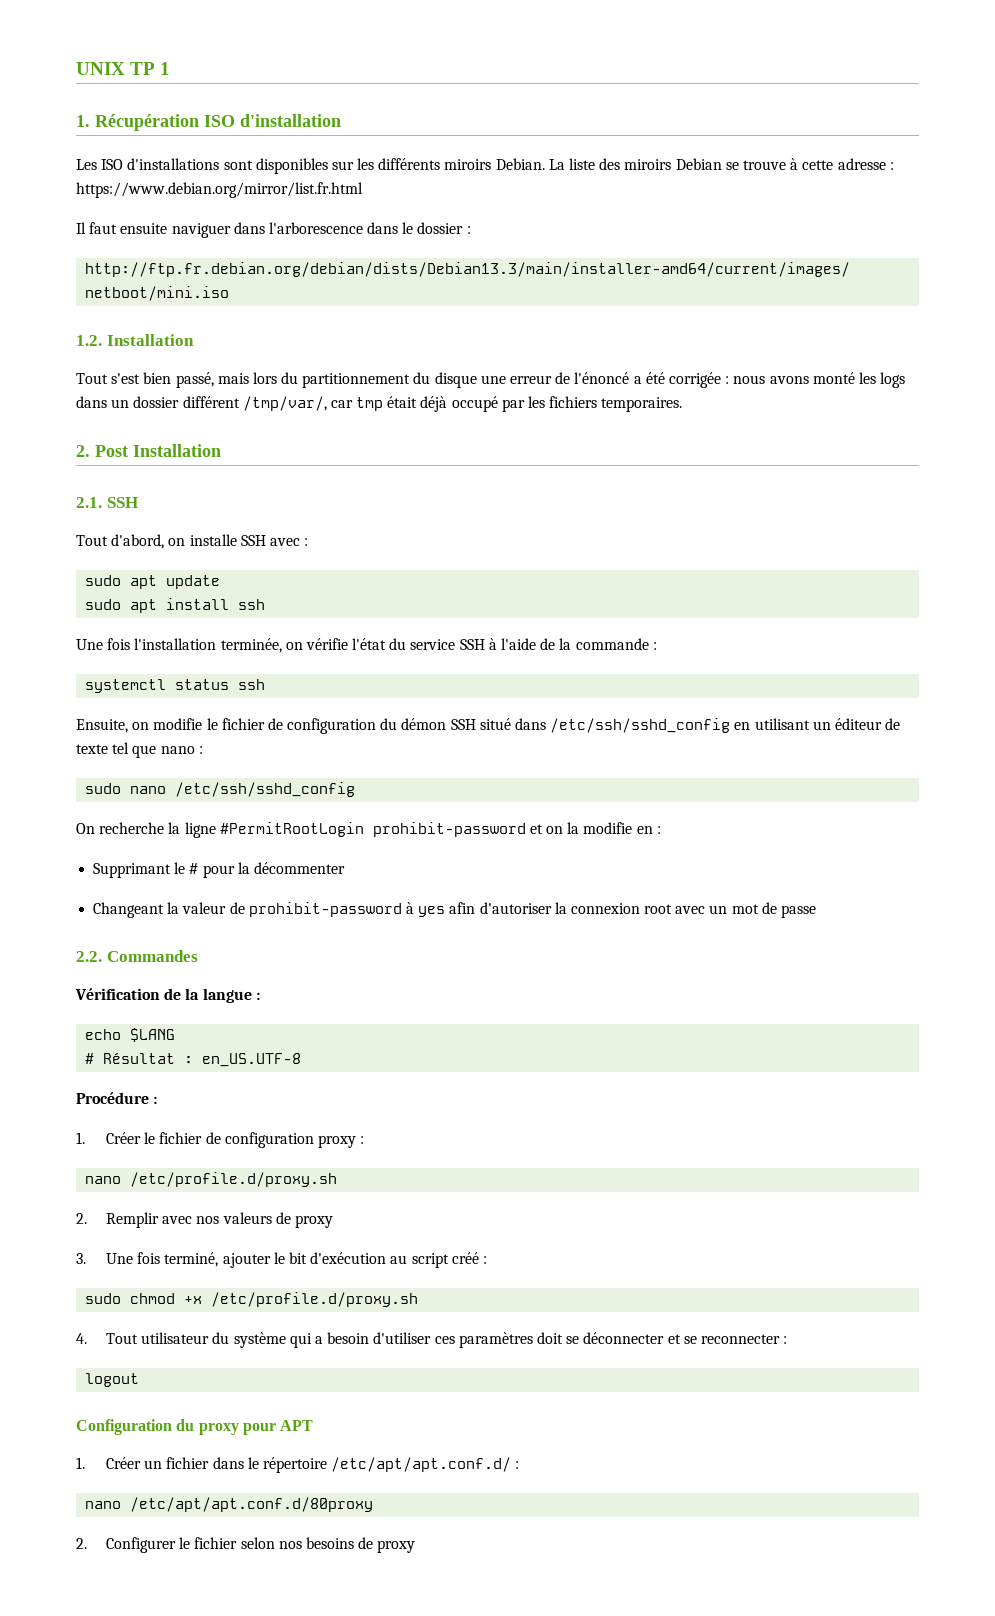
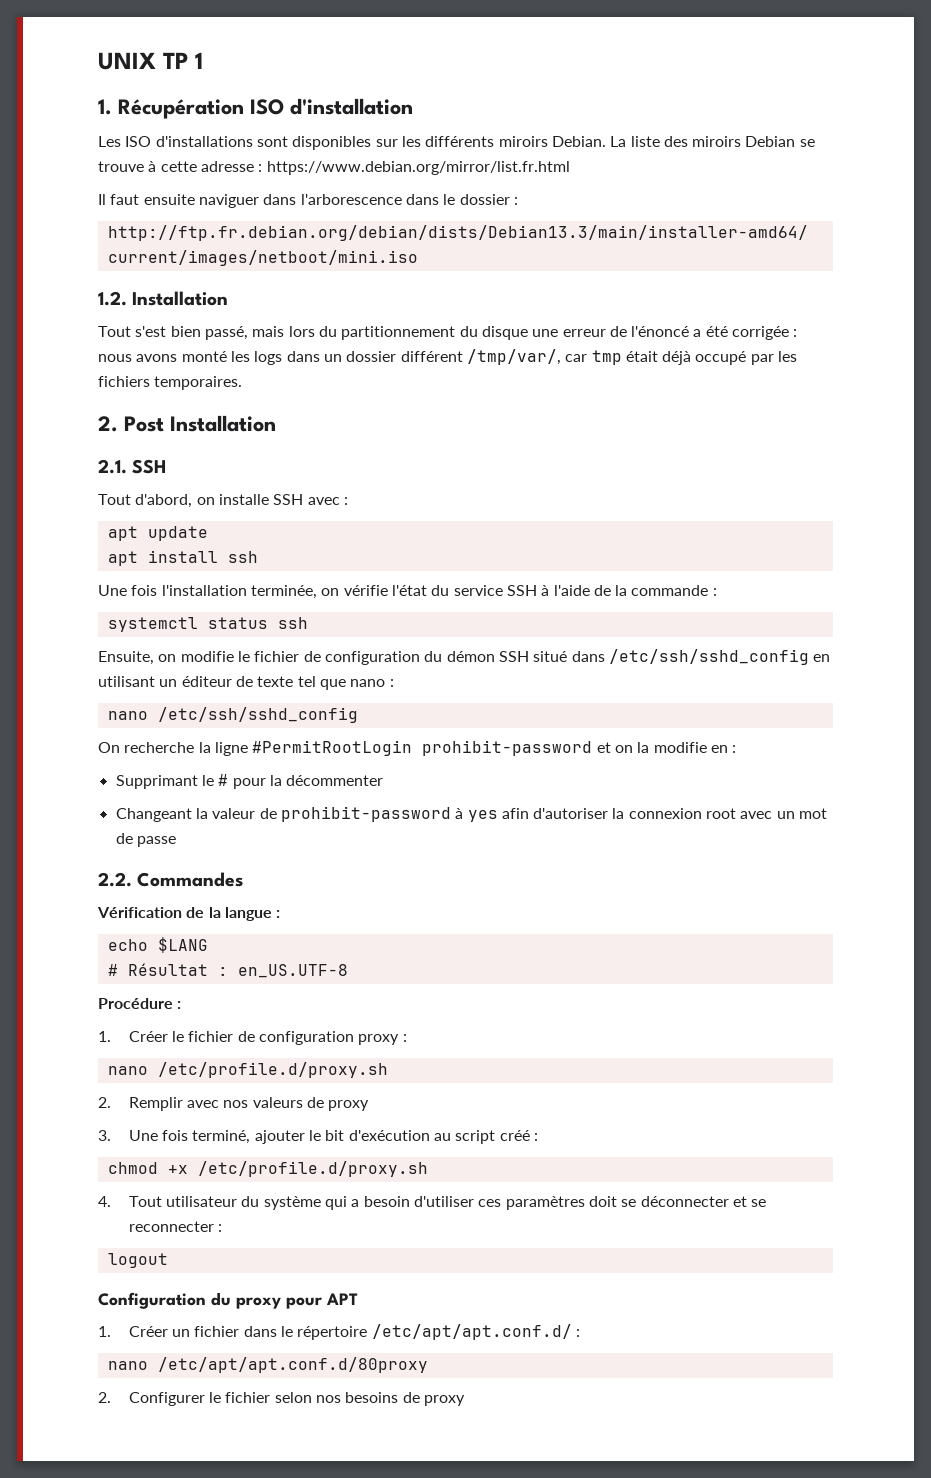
[85,575,122,586] sudo -> (348, 501) none
[85,599,122,610] sudo -> (208, 533) none
[85,783,122,794] sudo -> (394, 683) none
[85,1293,122,1304] sudo -> (538, 1137) none

